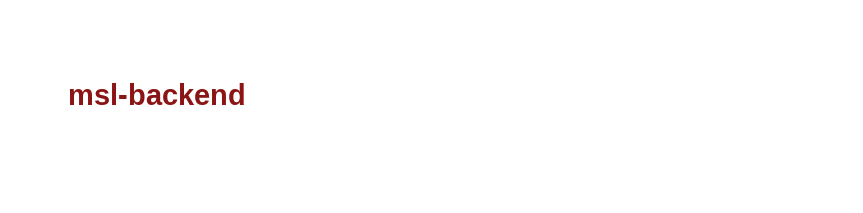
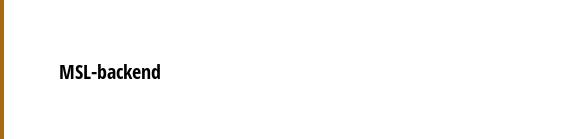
[68,83,246,105] msl-backend -> [59,64,161,79] MSL-backend

